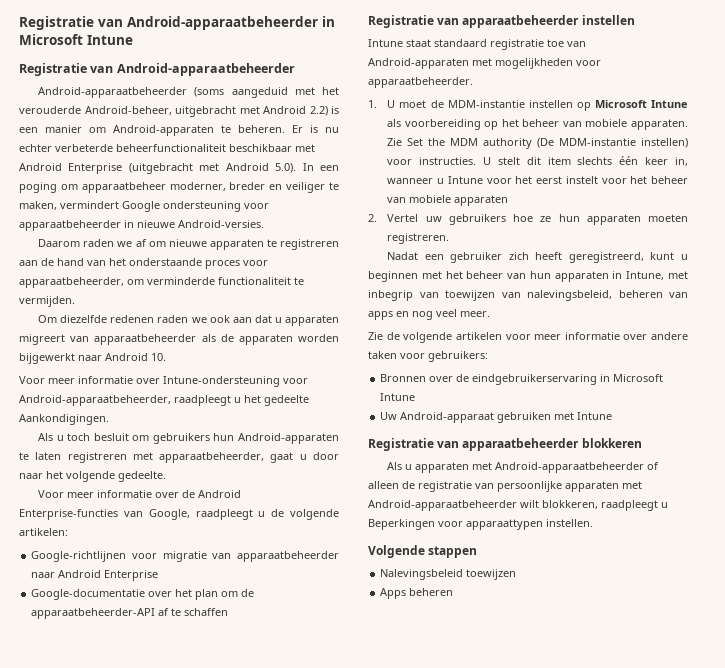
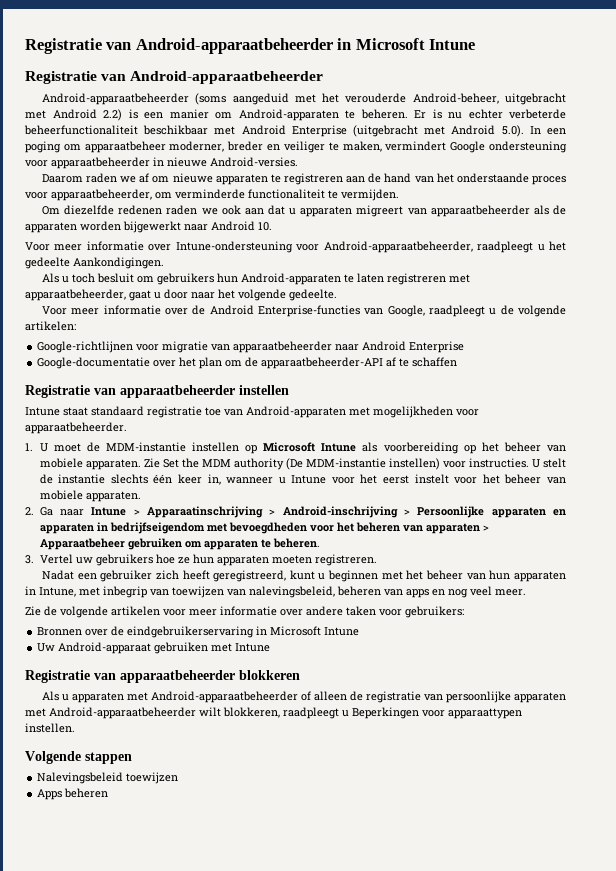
[526,157,571,165] dit item -> [39,474,106,484] de instantie
[454,195,509,206] [368,214,377,222] apparaten // 2. -> [85,491,141,502] [25,506,566,518] [39,522,489,534] [39,538,320,550] [25,555,34,564] apparaten. // 2. Ga naar Intune > Apparaatinschrijving > Android-inschrijving > Persoonlijke apparaten en apparaten in bedrijfseigendom met bevoegdheden voor het beheren van apparaten > Apparaatbeheer gebruiken om apparaten te beheren. // 3.

